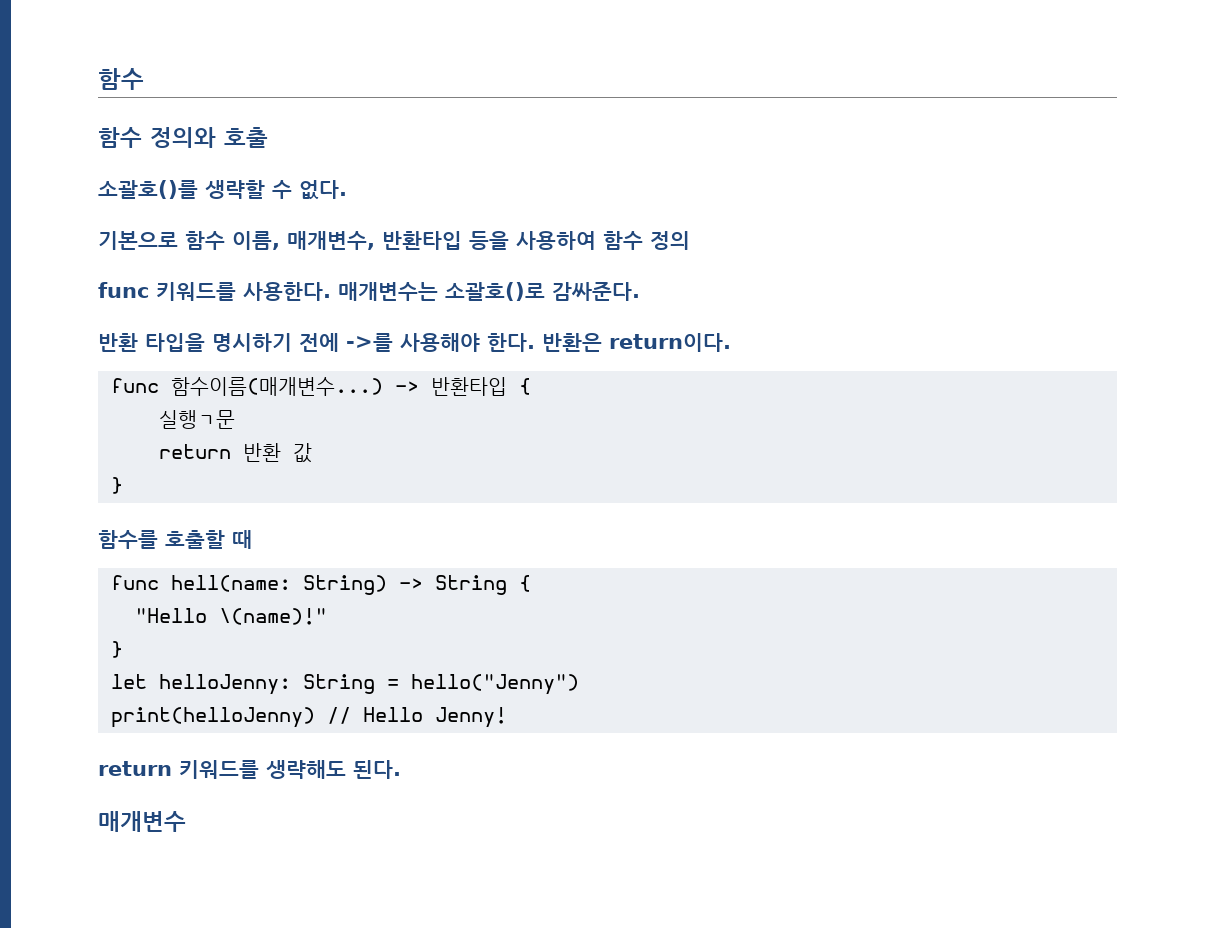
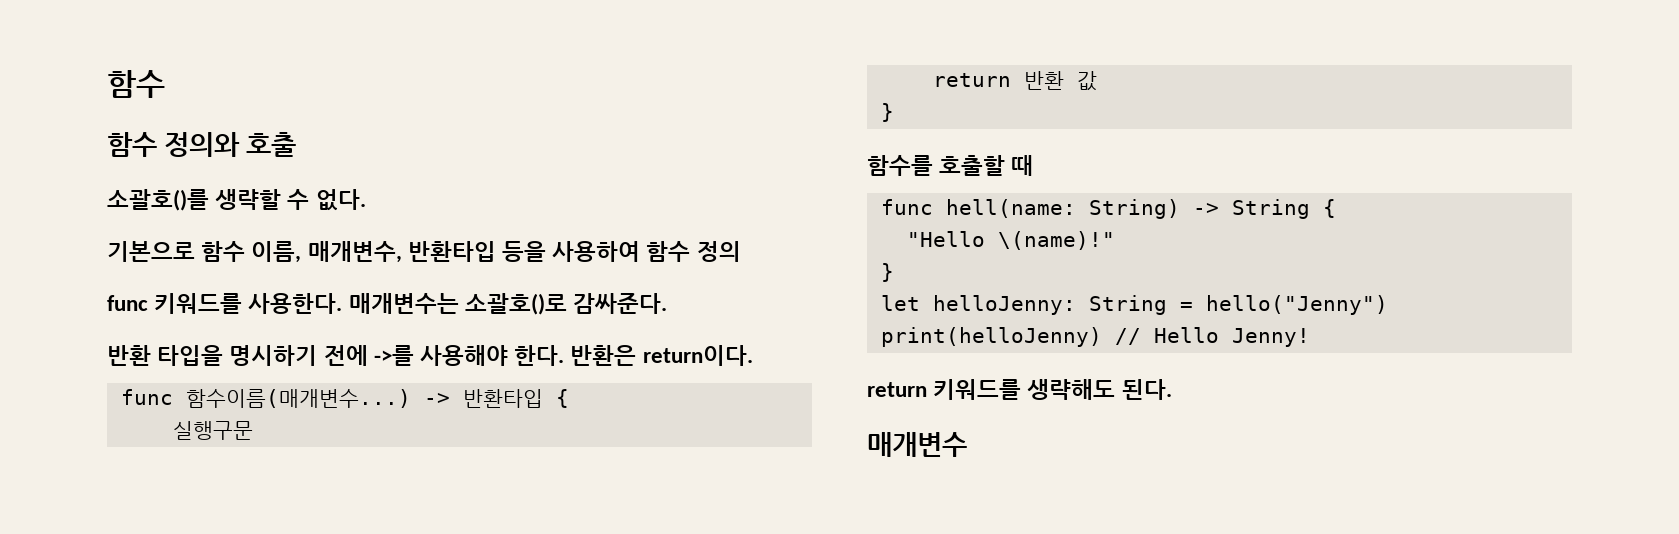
[158,410,235,429] 실행ㄱ문 -> [172,421,253,440] 실행구문

